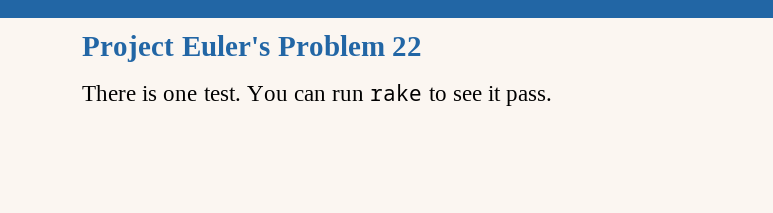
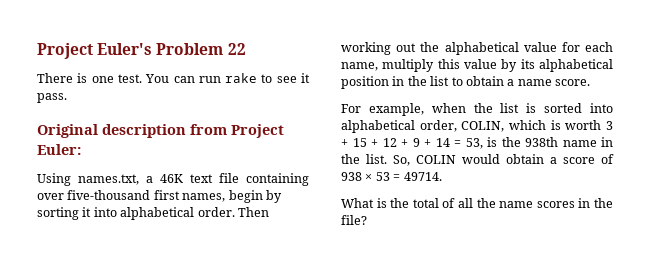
(553, 98) none -> [37,124,284,138] [37,144,81,155] [37,173,309,186] [37,190,282,203] [37,207,269,220] [341,42,613,55] [341,59,613,72] [341,76,590,89] [341,103,613,116] [341,120,613,133] [341,137,613,149] [341,154,614,166] [341,172,442,181] [341,198,613,208] [341,215,367,225] // Original description from Project Euler: // Using names.txt, a 46K text file containing over five-thousand first names, begin by sorting it into alphabetical order. Then working out the alphabetical value for each name, multiply this value by its alphabetical position in the list to obtain a name score. // For example, when the list is sorted into alphabetical order, COLIN, which is worth 3 + 15 + 12 + 9 + 14 = 53, is the 938th name in the list. So, COLIN would obtain a score of 938 × 53 = 49714. // What is the total of all the name scores in the file?

